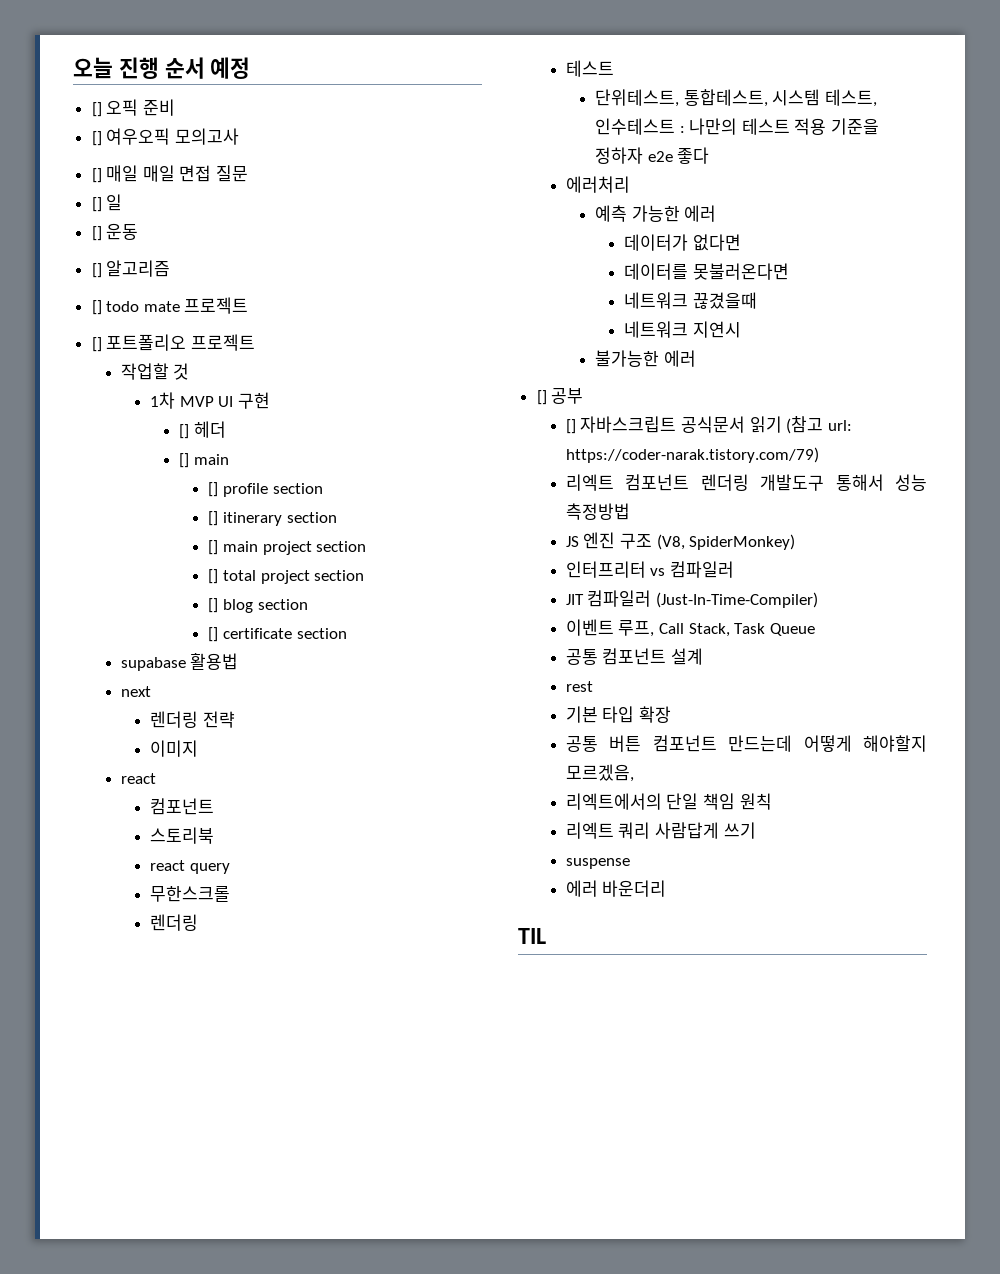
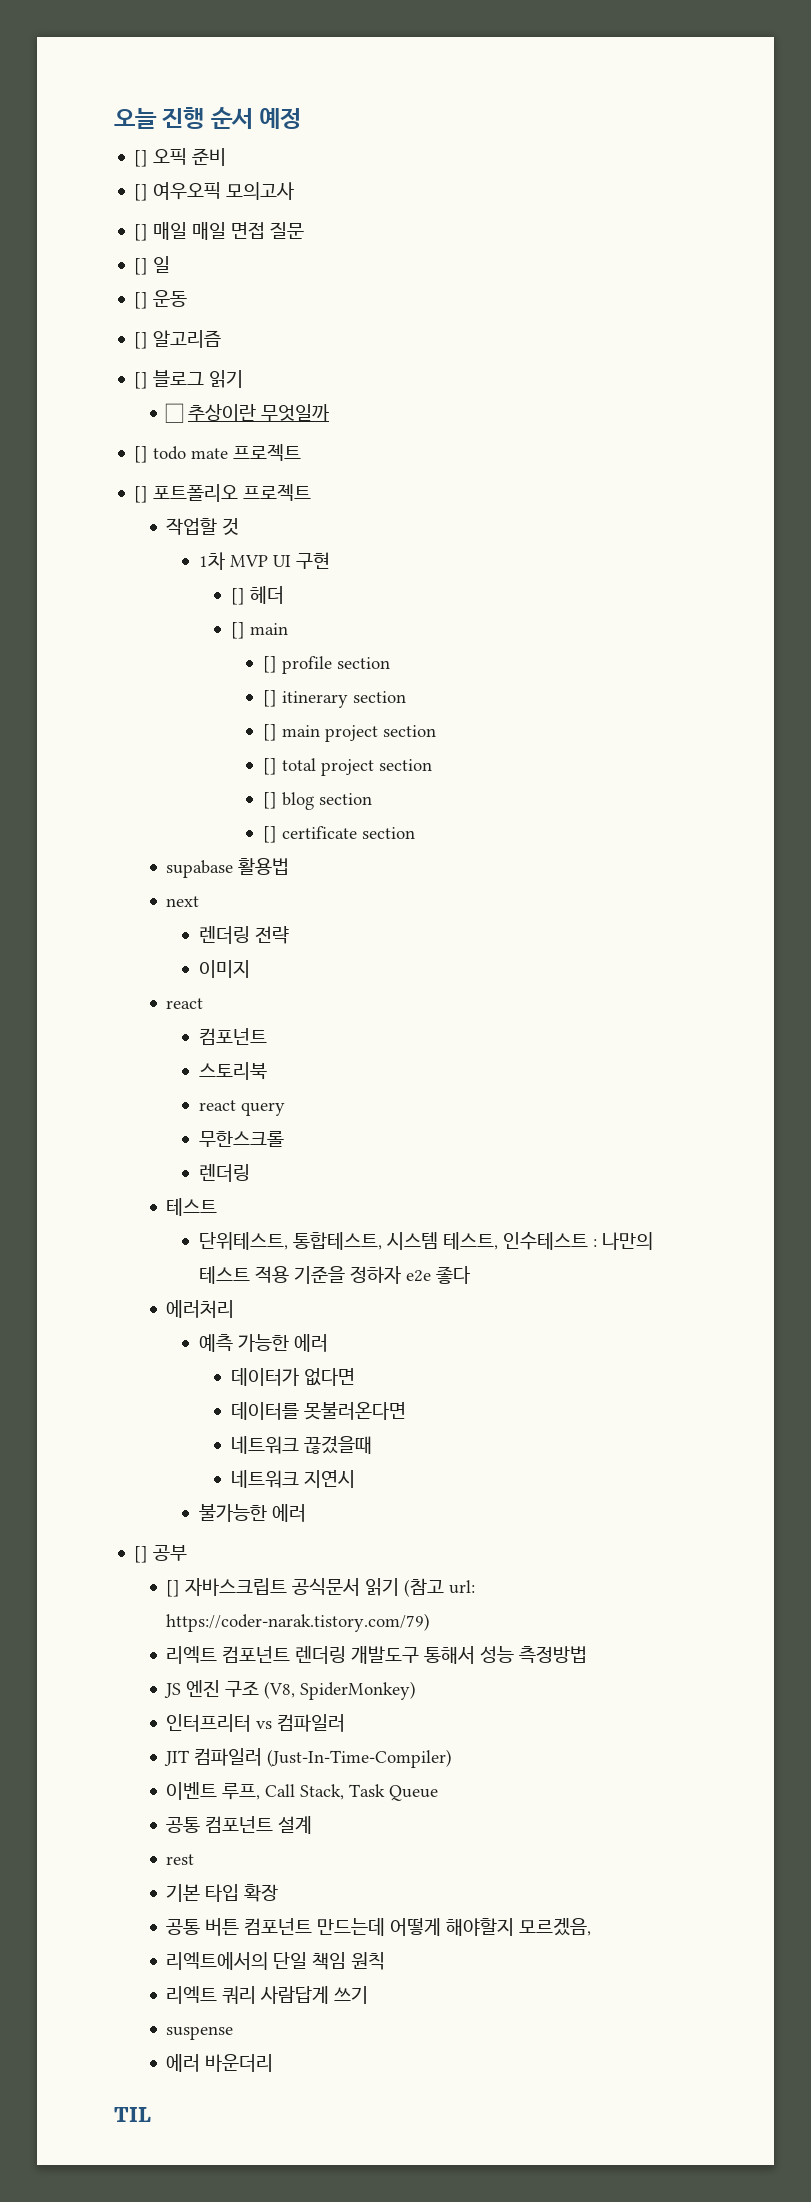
(171, 268) none -> [134,370,244,389] [165,403,330,423] // [] 블로그 읽기 // ☐ 추상이란 무엇일까

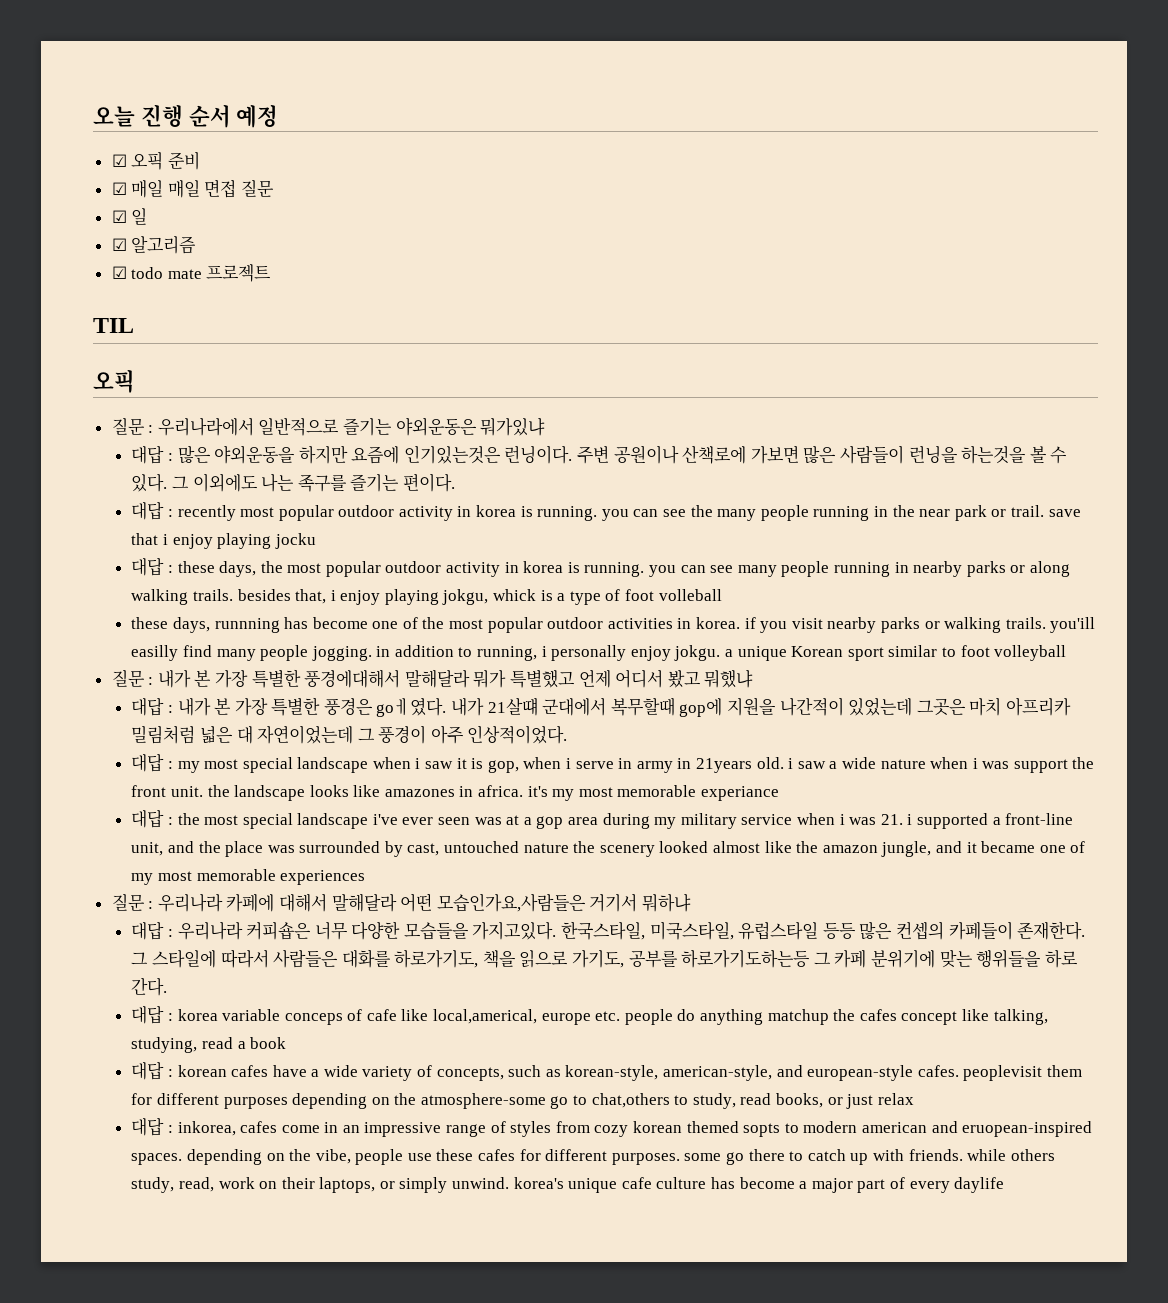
[134,150,149,167] [] -> [111,154,127,167] ☑
[134,182,295,201] [134,224,149,241] [] 여우오픽 모의고사 // [] -> [111,182,127,195] ☑
[134,258,149,275] [] -> [111,210,127,223] ☑
[134,290,188,309] [134,330,222,349] [134,370,244,389] [165,403,330,423] [134,444,302,463] [134,484,312,503] [166,518,240,535] [198,552,330,570] [230,586,284,605] [230,622,288,639] [262,656,390,674] [262,690,406,708] [262,724,436,742] [262,758,432,776] [262,792,372,810] [262,826,415,843] [166,858,290,878] [166,896,200,907] [198,926,289,944] [198,960,250,978] [166,998,204,1009] [198,1028,267,1045] [198,1062,267,1080] [198,1100,285,1116] [198,1131,284,1147] [198,1164,250,1182] [166,1198,218,1216] [198,1232,653,1250] [198,1266,470,1284] [166,1300,235,1318] [198,1334,328,1352] [230,1368,355,1386] [230,1402,406,1420] [230,1436,372,1454] [230,1470,355,1488] [198,1504,306,1522] [134,1545,188,1563] [166,1578,476,1597] [166,1613,431,1632] [166,1646,588,1664] [164,1680,417,1700] [166,1714,346,1732] [164,1748,453,1768] [166,1782,439,1801] [166,1816,313,1834] [166,1854,195,1865] [166,1884,279,1902] [166,1918,592,1936] [166,1952,386,1970] [166,1986,369,2004] [166,2026,234,2040] [166,2054,274,2072] [114,2107,151,2122] [] 운동 // [] 알고리즘 // [] 블로그 읽기 // ☐ 추상이란 무엇일까 // [] todo mate 프로젝트 // [] 포트폴리오 프로젝트 // 작업할 것 // 1차 MVP UI 구현 // [] 헤더 // [] main // [] profile section // [] itinerary section // [] main project section // [] total project section // [] blog section // [] certificate section // supabase 활용법 // next // 렌더링 전략 // 이미지 // react // 컴포넌트 // 스토리북 // react query // 무한스크롤 // 렌더링 // 테스트 // 단위테스트, 통합테스트, 시스템 테스트, 인수테스트 : 나만의 테스트 적용 기준을 정하자 e2e 좋다 // 에러처리 // 예측 가능한 에러 // 데이터가 없다면 // 데이터를 못불러온다면 // 네트워크 끊겼을때 // 네트워크 지연시 // 불가능한 에러 // [] 공부 // [] 자바스크립트 공식문서 읽기 (참고 url: https://coder-narak.tistory.com/79) // 리엑트 컴포넌트 렌더링 개발도구 통해서 성능 측정방법 // JS 엔진 구조 (V8, SpiderMonkey) // 인터프리터 vs 컴파일러 // JIT 컴파일러 (Just-In-Time-Compiler) // 이벤트 루프, Call Stack, Task Queue // 공통 컴포넌트 설계 // rest // 기본 타입 확장 // 공통 버튼 컴포넌트 만드는데 어떻게 해야할지 모르겠음, // 리엑트에서의 단일 책임 원칙 // 리엑트 쿼리 사람답게 쓰기 // suspense // 에러 바운더리 // TIL -> [111,236,197,254] [111,264,272,282] [93,318,134,333] [93,370,135,393] [111,417,546,436] [131,445,1068,464] [131,473,455,492] [131,502,1081,521] [131,533,316,549] [131,558,1070,577] [131,589,722,605] [131,617,1096,633] [131,645,1067,661] [111,669,754,688] [131,697,1071,717] [131,725,568,744] [131,754,1095,773] [131,785,780,801] [131,810,1074,829] [131,841,1086,857] [131,869,366,885] [111,893,692,912] [131,921,1086,940] [131,949,1078,968] [131,977,168,996] [131,1006,1048,1025] [131,1037,287,1053] [131,1062,1082,1081] [131,1093,914,1109] [131,1118,1093,1137] [131,1149,1055,1165] [131,1177,1005,1193] ☑ 알고리즘 // ☑ todo mate 프로젝트 // TIL // 오픽 // 질문 : 우리나라에서 일반적으로 즐기는 야외운동은 뭐가있냐 // 대답 : 많은 야외운동을 하지만 요즘에 인기있는것은 런닝이다. 주변 공원이나 산책로에 가보면 많은 사람들이 런닝을 하는것을 볼 수 있다. 그 이외에도 나는 족구를 즐기는 편이다. // 대답 : recently most popular outdoor activity in korea is running. you can see the many people running in the near park or trail. save that i enjoy playing jocku // 대답 : these days, the most popular outdoor activity in korea is running. you can see many people running in nearby parks or along walking trails. besides that, i enjoy playing jokgu, whick is a type of foot volleball // these days, runnning has become one of the most popular outdoor activities in korea. if you visit nearby parks or walking trails. you'ill easilly find many people jogging. in addition to running, i personally enjoy jokgu. a unique Korean sport similar to foot volleyball // 질문 : 내가 본 가장 특별한 풍경에대해서 말해달라 뭐가 특별했고 언제 어디서 봤고 뭐했냐 // 대답 : 내가 본 가장 특별한 풍경은 goㅔ였다. 내가 21살떄 군대에서 복무할때 gop에 지원을 나간적이 있었는데 그곳은 마치 아프리카 밀림처럼 넓은 대 자연이었는데 그 풍경이 아주 인상적이었다. // 대답 : my most special landscape when i saw it is gop, when i serve in army in 21years old. i saw a wide nature when i was support the front unit. the landscape looks like amazones in africa. it's my most memorable experiance // 대답 : the most special landscape i've ever seen was at a gop area during my military service when i was 21. i supported a front-line unit, and the place was surrounded by cast, untouched nature the scenery looked almost like the amazon jungle, and it became one of my most memorable experiences // 질문 : 우리나라 카페에 대해서 말해달라 어떤 모습인가요,사람들은 거기서 뭐하냐 // 대답 : 우리나라 커피숍은 너무 다양한 모습들을 가지고있다. 한국스타일, 미국스타일, 유럽스타일 등등 많은 컨셉의 카페들이 존재한다. 그 스타일에 따라서 사람들은 대화를 하로가기도, 책을 읽으로 가기도, 공부를 하로가기도하는등 그 카페 분위기에 맞는 행위들을 하로 간다. // 대답 : korea variable conceps of cafe like local,americal, europe etc. people do anything matchup the cafes concept like talking, studying, read a book // 대답 : korean cafes have a wide variety of concepts, such as korean-style, american-style, and european-style cafes. peoplevisit them for different purposes depending on the atmosphere-some go to chat,others to study, read books, or just relax // 대답 : inkorea, cafes come in an impressive range of styles from cozy korean themed sopts to modern american and eruopean-inspired spaces. depending on the vibe, people use these cafes for different purposes. some go there to catch up with friends. while others study, read, work on their laptops, or simply unwind. korea's unique cafe culture has become a major part of every daylife

